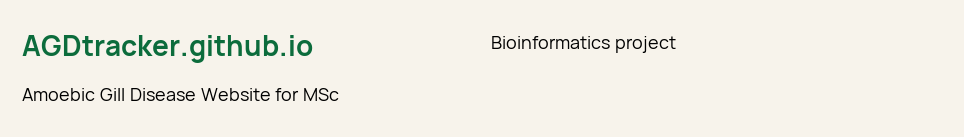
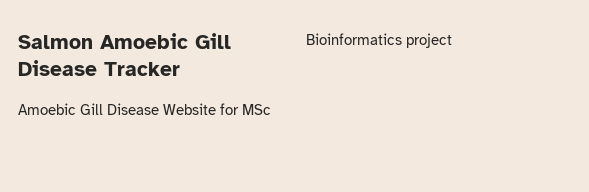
[22,35,313,63] AGDtracker.github.io -> [18,33,231,49] [18,60,180,76] Salmon Amoebic Gill Disease Tracker

